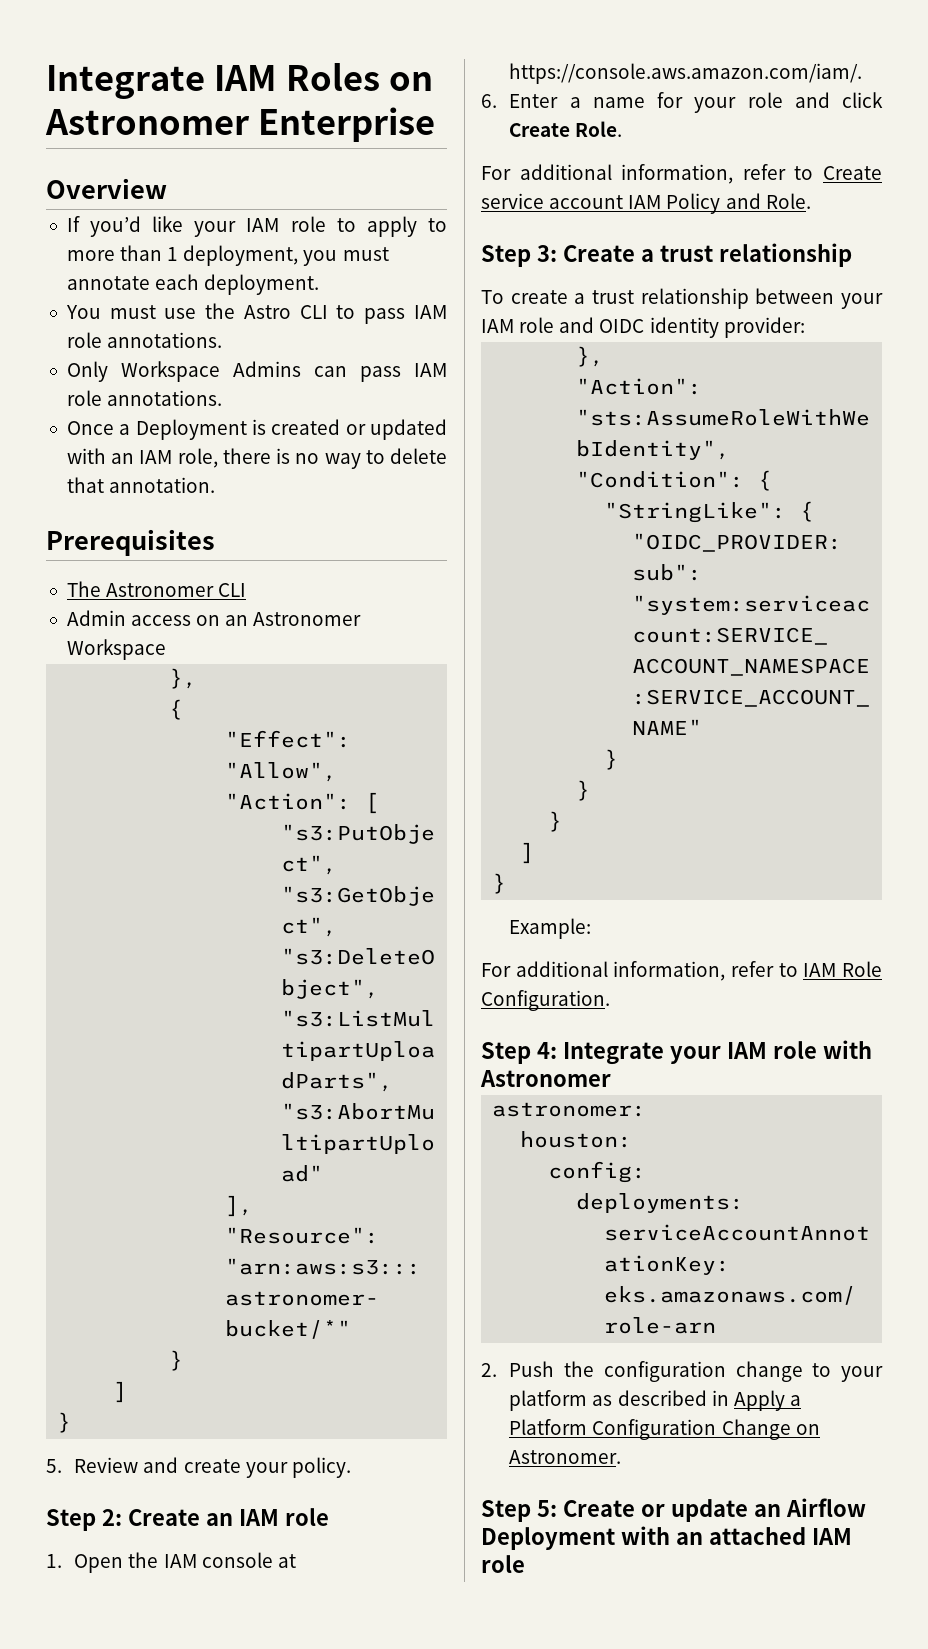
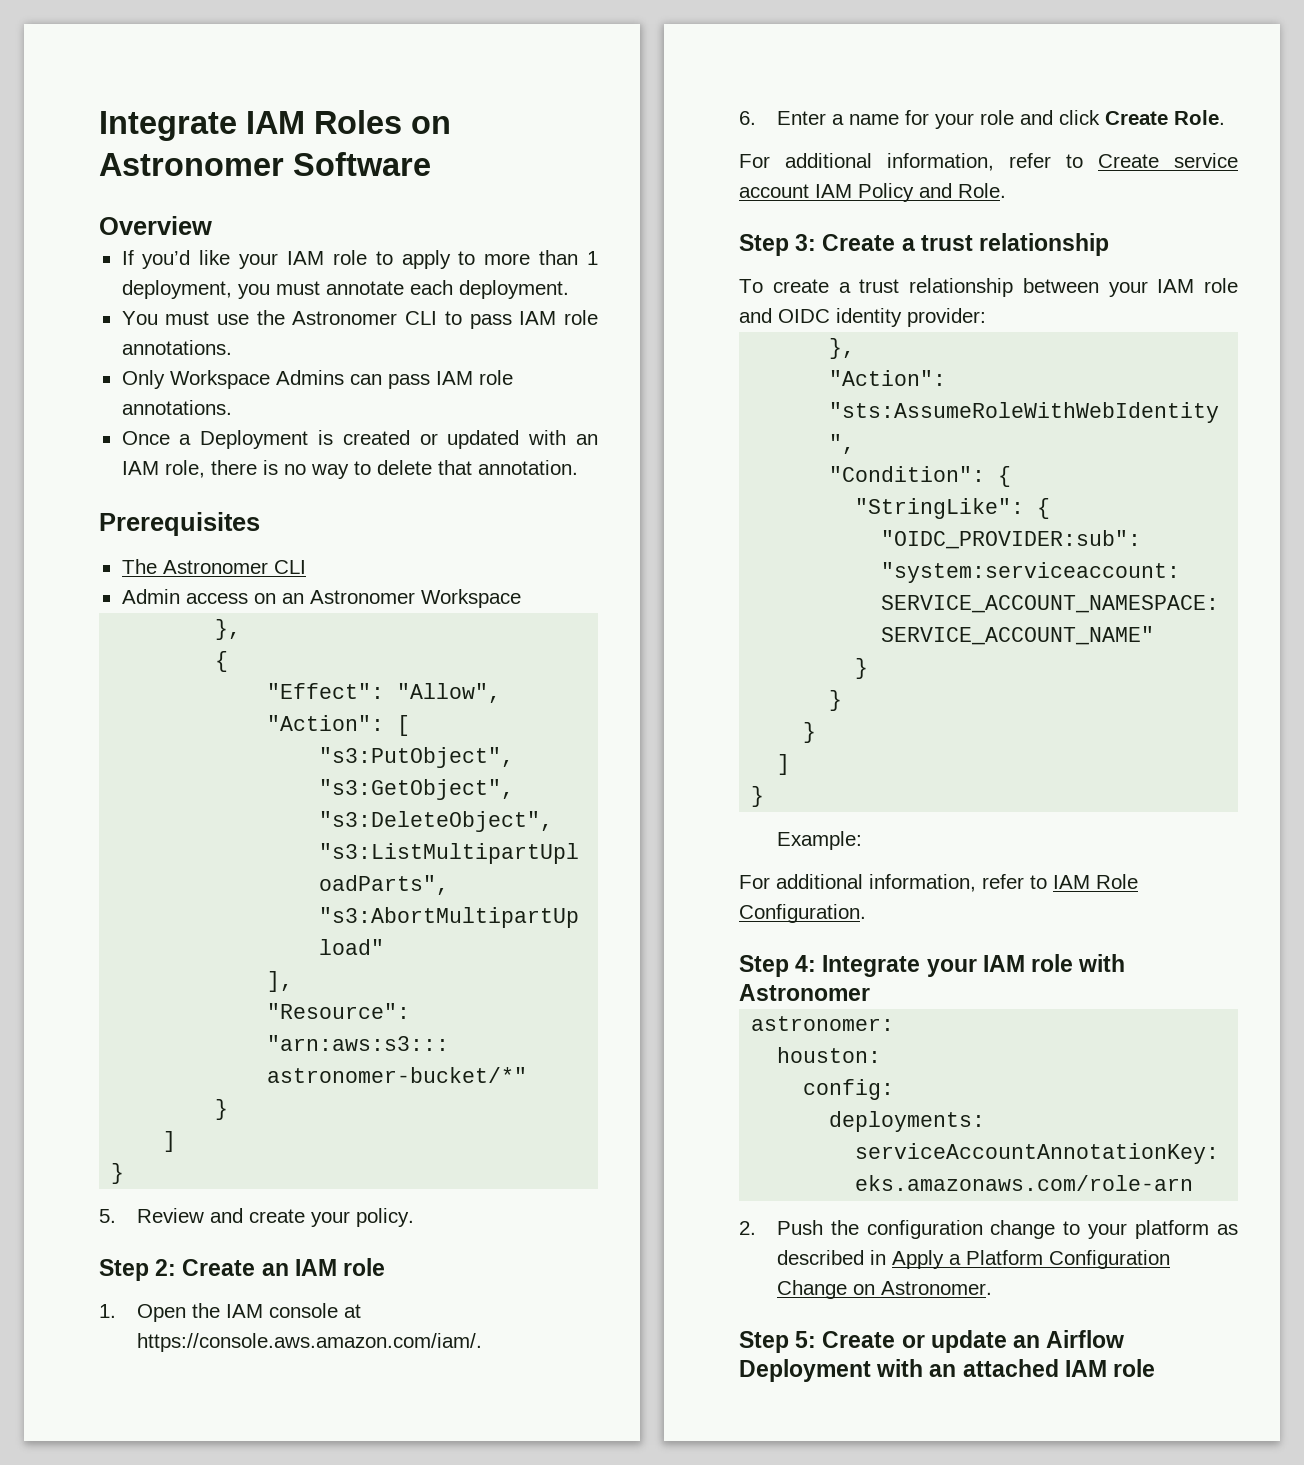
[258,107,436,142] Enterprise -> [293,152,431,176] Software
[243,305,291,319] Astro -> [292,311,398,325] Astronomer

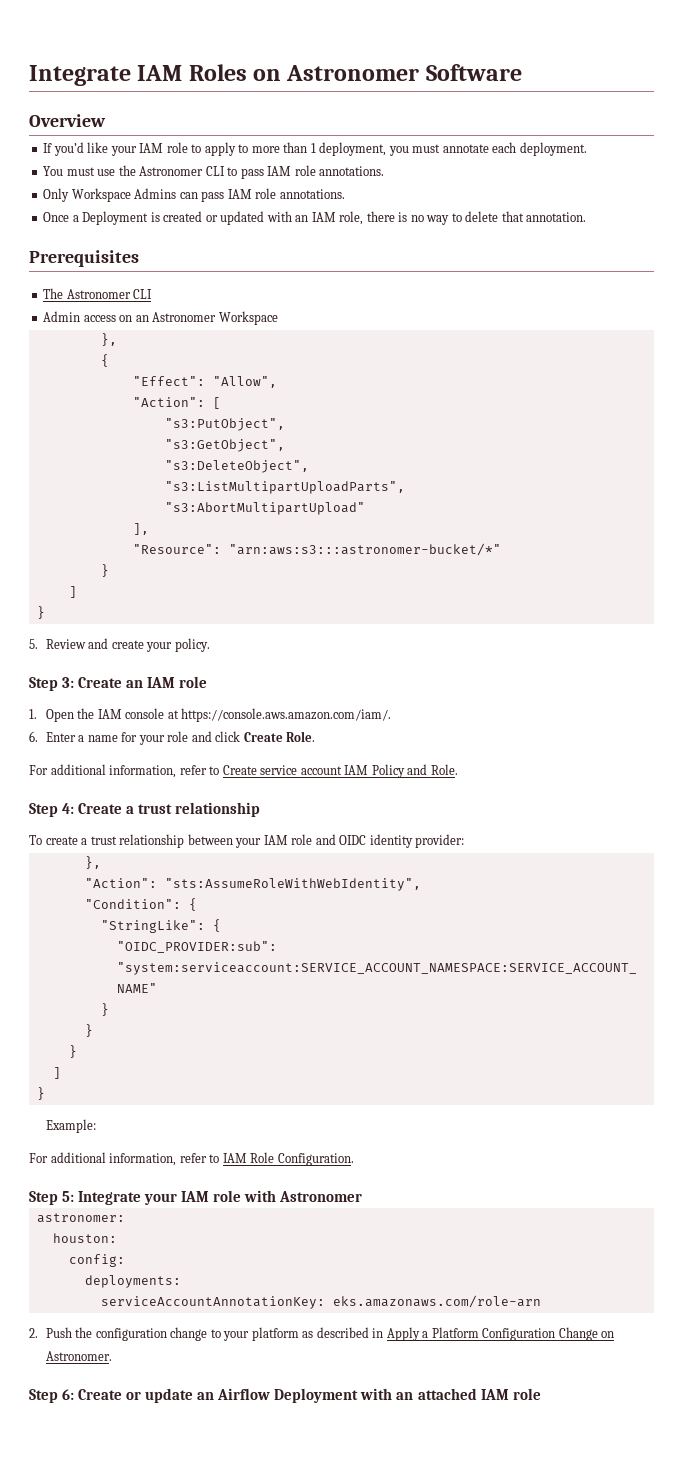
[155,1259,177,1276] 2: -> [62,677,75,688] 3:
[795,234,817,251] 3: -> [62,803,75,814] 4:
[795,955,817,972] 4: -> [62,1191,75,1202] 5:
[795,1331,817,1348] 5: -> [62,1389,75,1400] 6:

